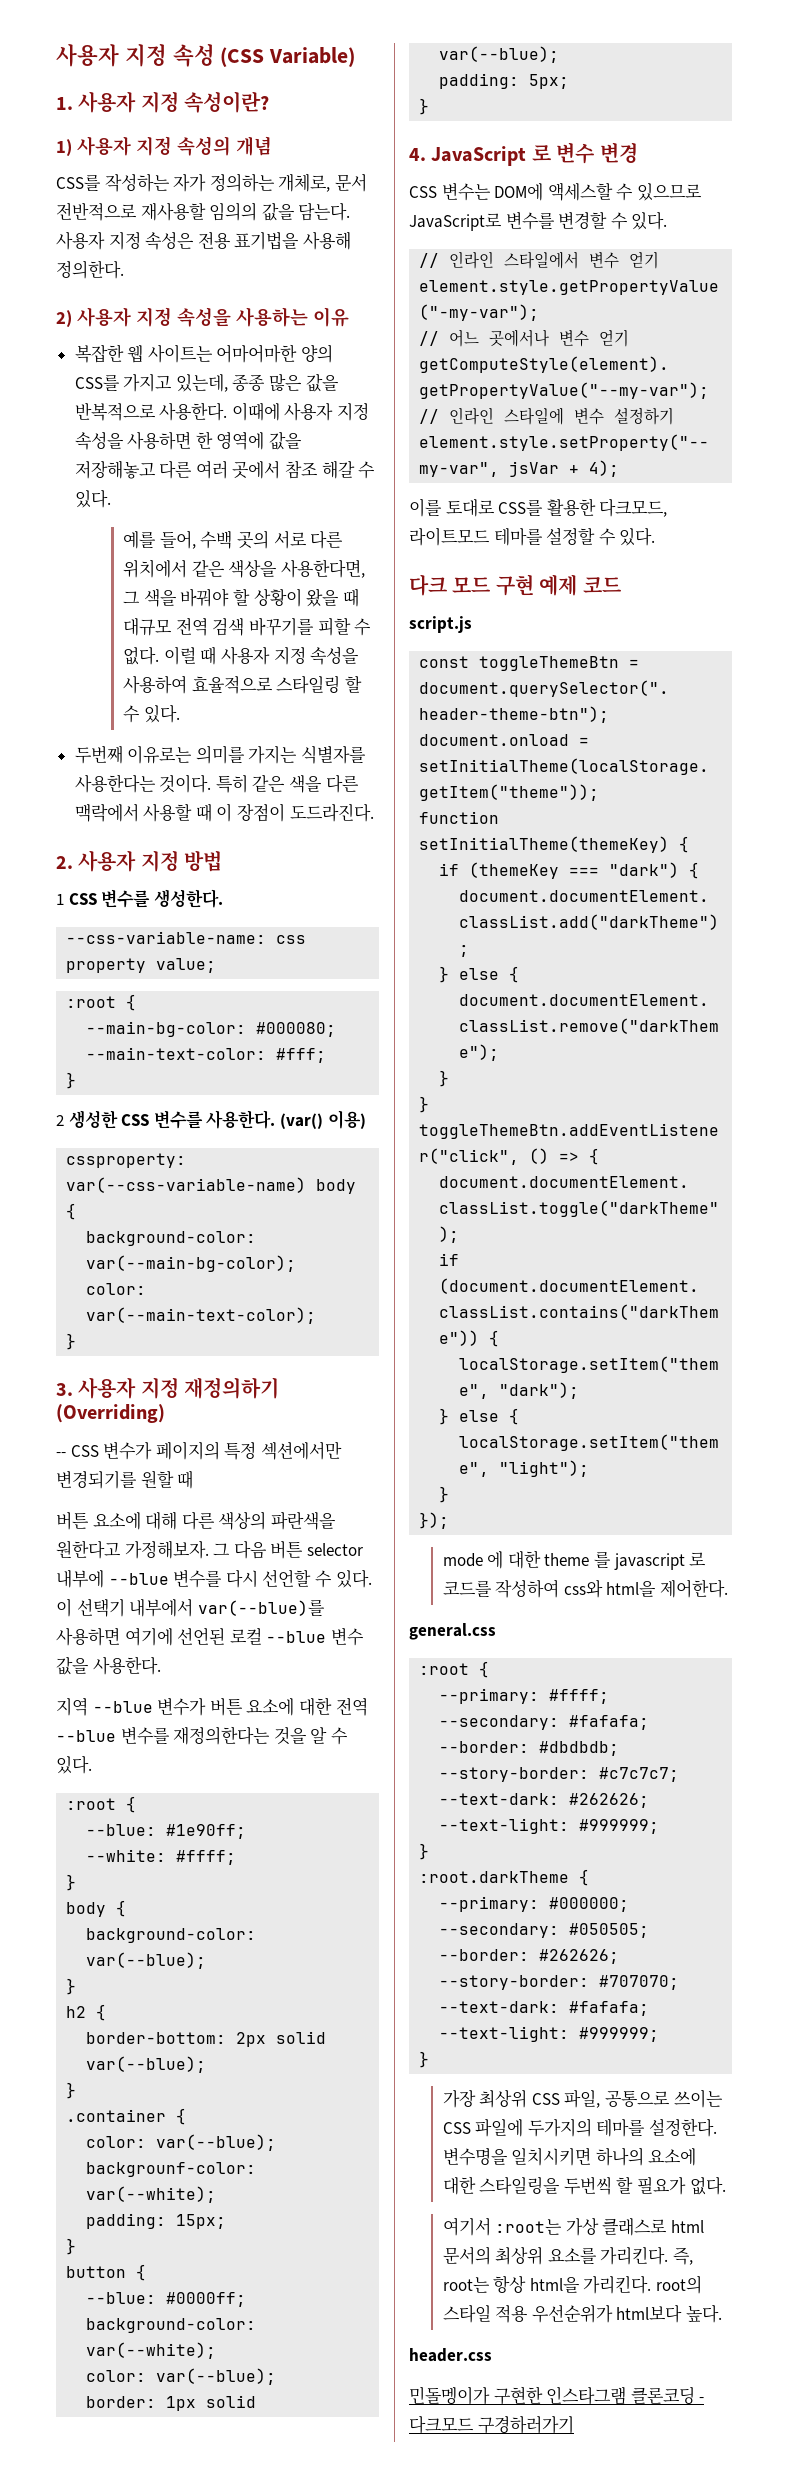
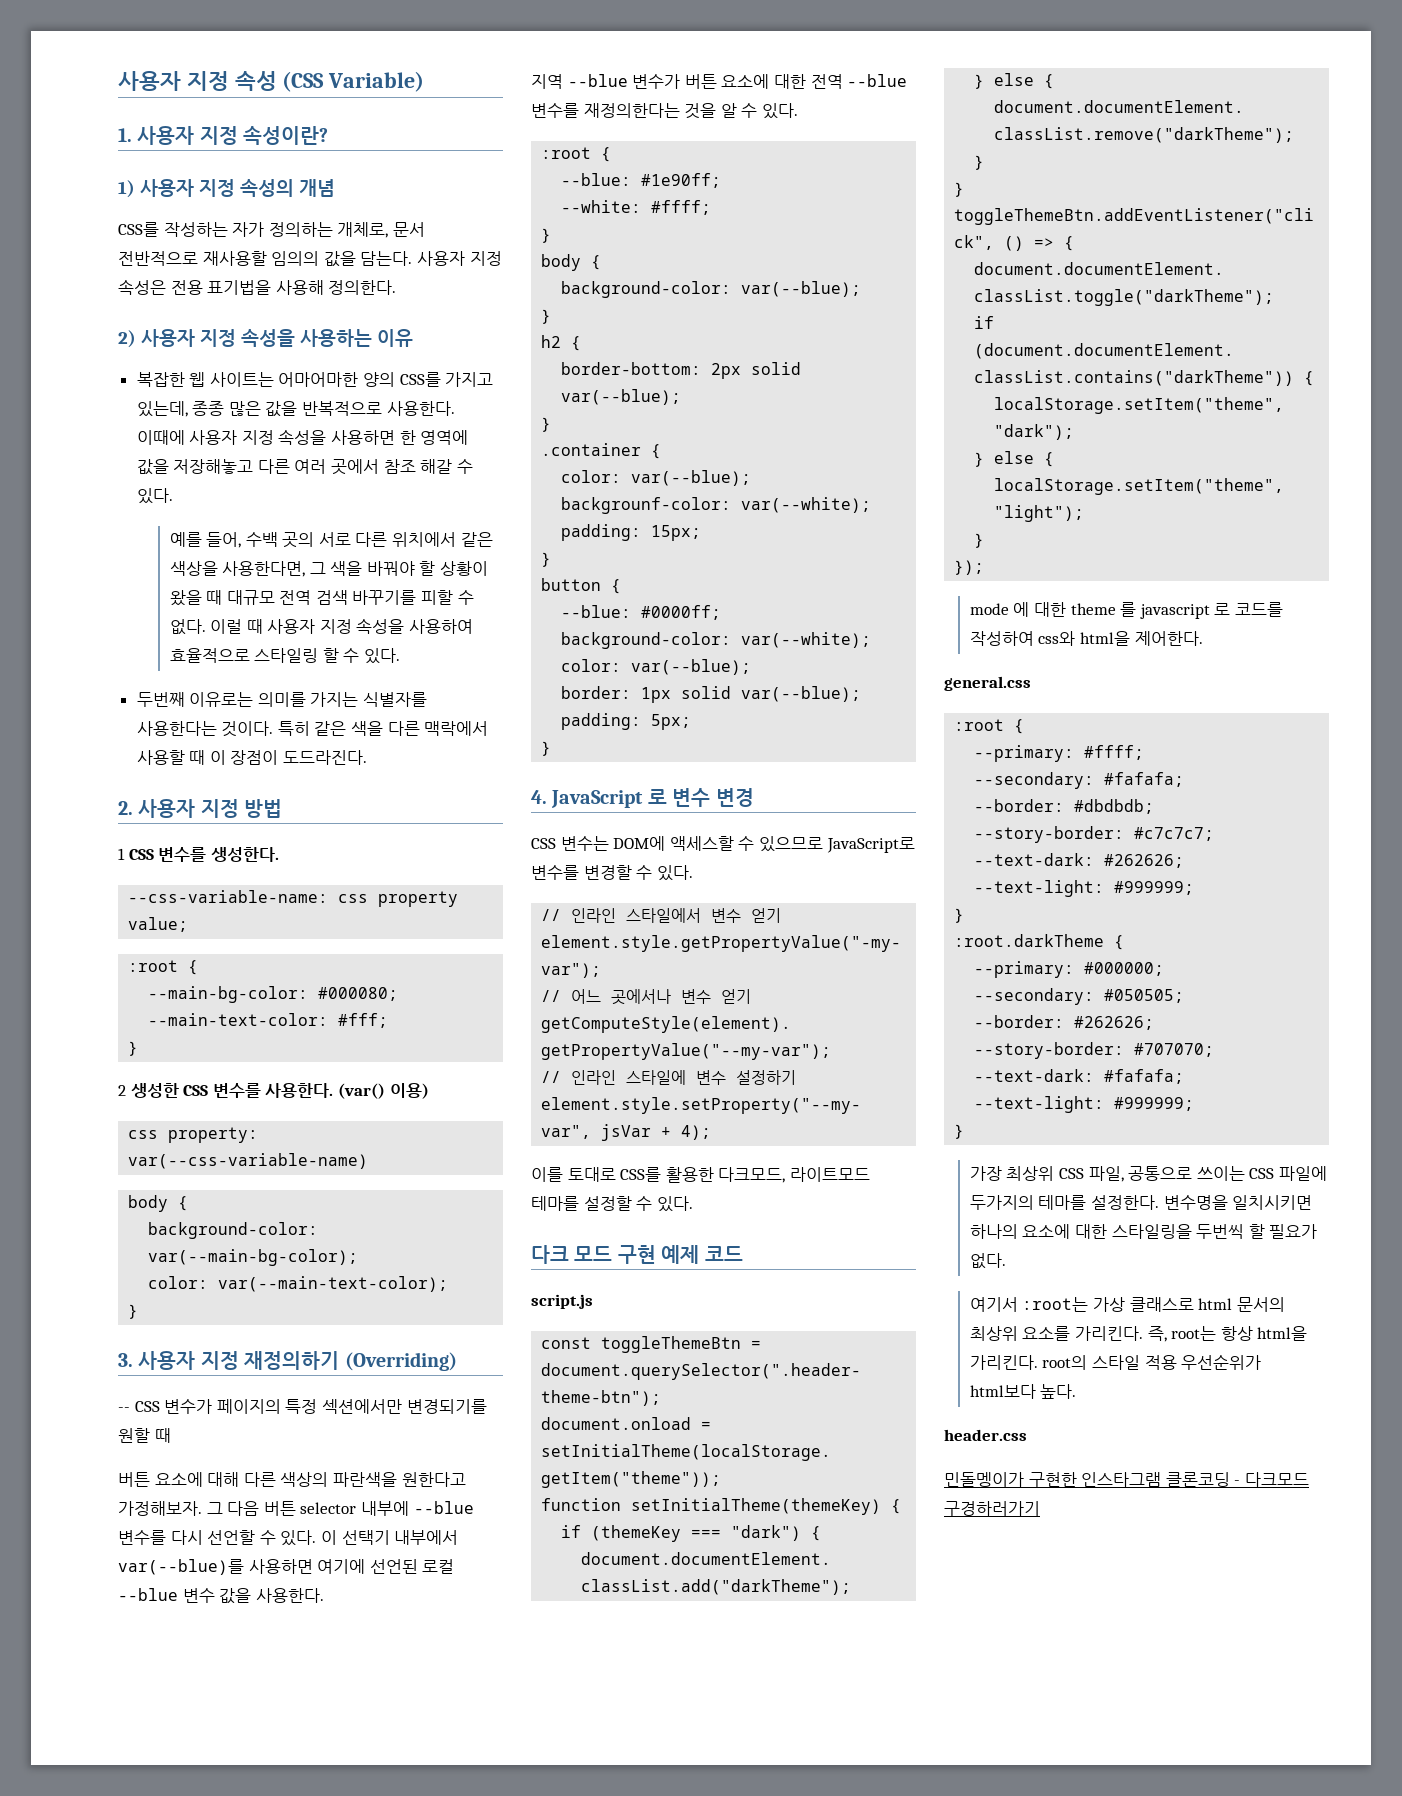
[66,1153,187,1168] cssproperty: -> [128,1127,259,1143] css property:
(307, 1185) none -> (369, 1161) //

